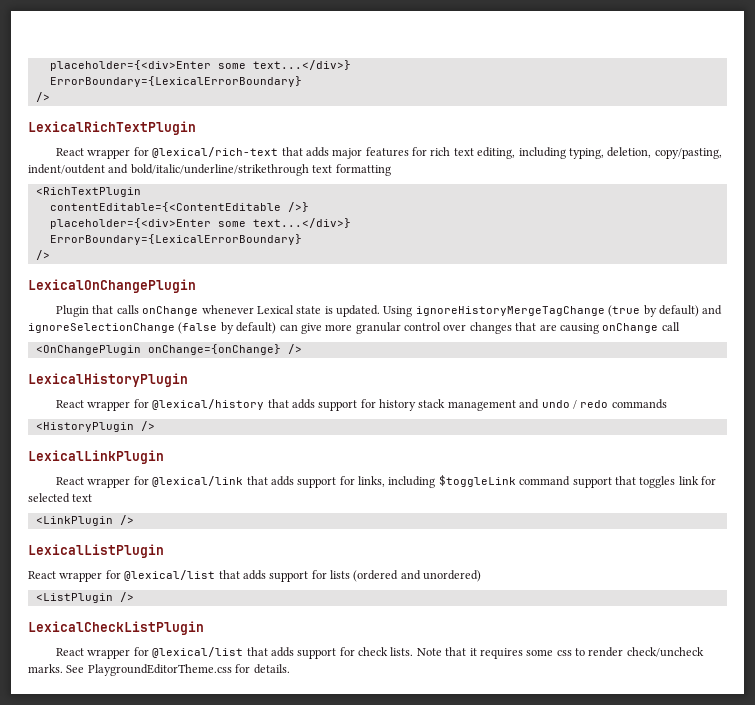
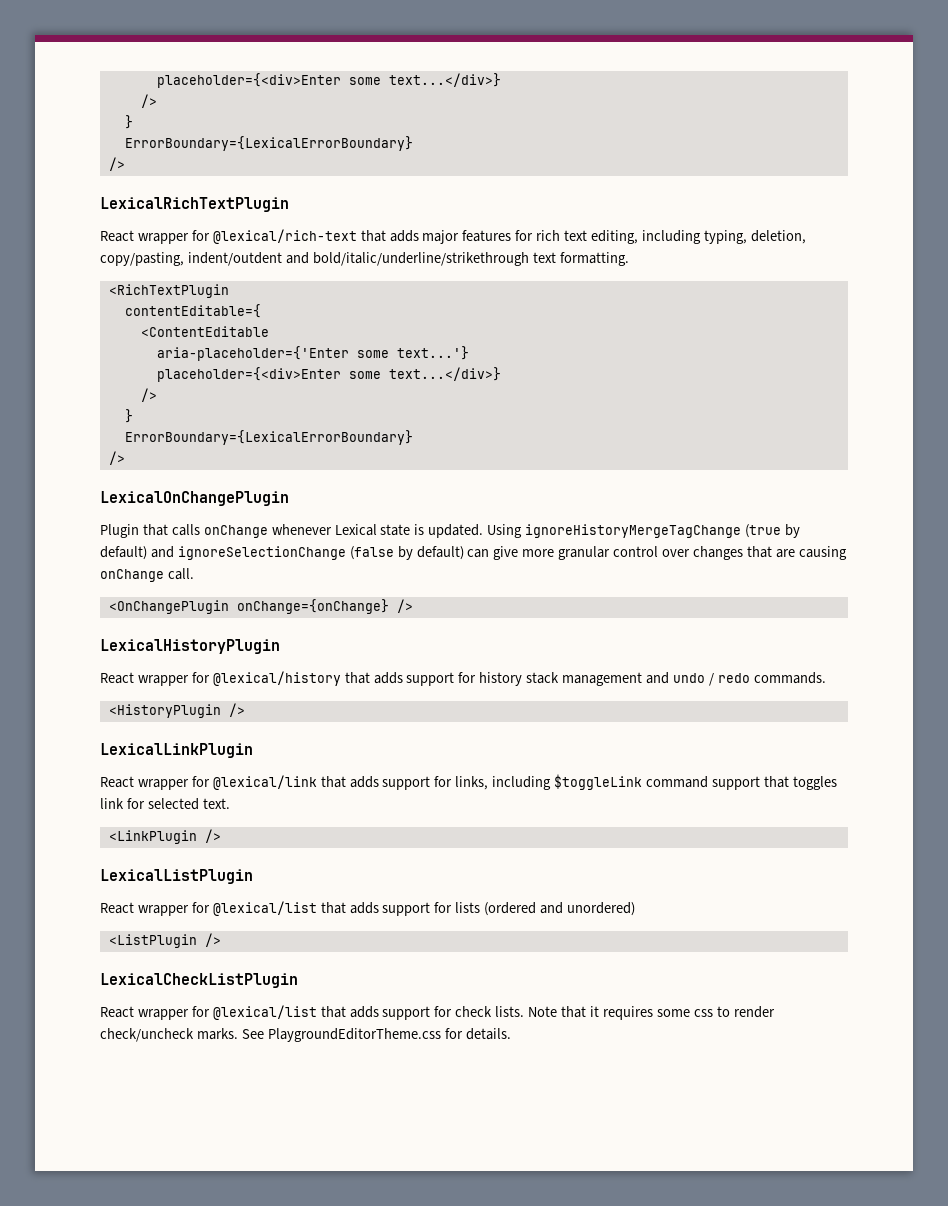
[49,60,351,71] placeholder={<div>Enter some text...</div>} -> [156,73,501,88] [140,94,157,108] [124,115,133,129] placeholder={<div>Enter some text...</div>} // /> // }
[335,164,391,176] formatting -> [559,252,629,266] formatting.
[49,202,309,212] [49,218,351,229] contentEditable={<ContentEditable />} // placeholder={<div>Enter some text...</div>} -> [124,304,261,318] [140,326,269,337] [156,346,469,361] [156,367,501,382] [140,388,157,402] [124,409,133,423] contentEditable={ // <ContentEditable // aria-placeholder={'Enter some text...'} // placeholder={<div>Enter some text...</div>} // /> // }
[661,322,680,331] call -> [167,568,194,580] call.
[611,399,667,409] commands -> [753,672,826,684] commands.
[72,494,93,502] text -> [202,798,230,809] text.

